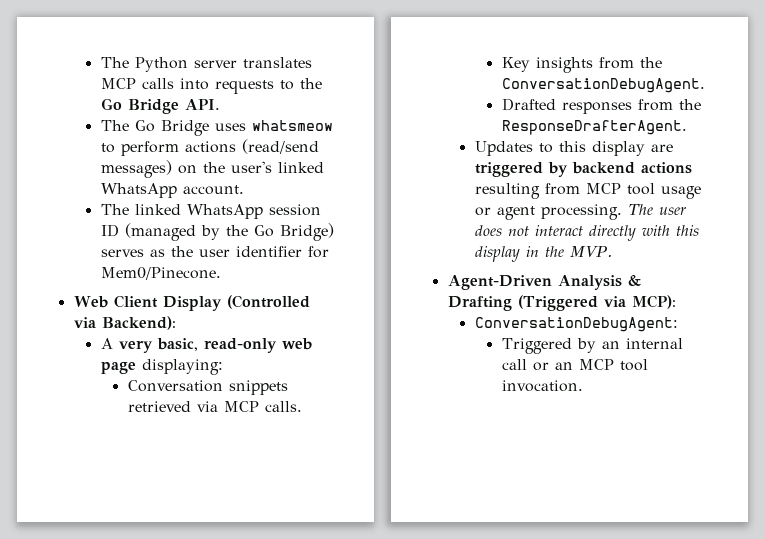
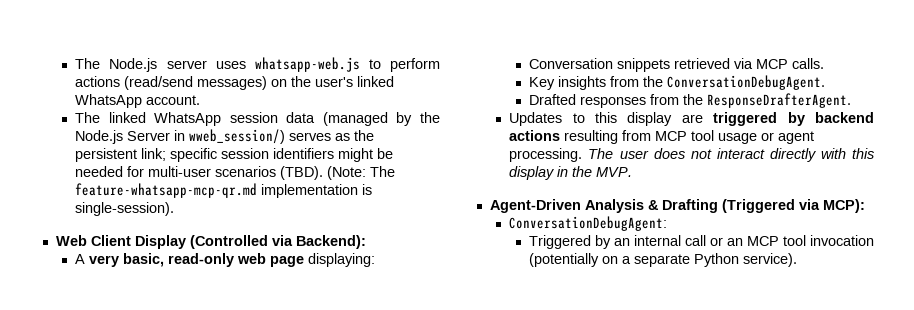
[100,57,312,72] [100,78,322,94] [100,98,220,114] [100,120,333,136] The Python server translates MCP calls into requests to the Go Bridge API. // The Go Bridge uses whatsmeow -> [75,57,360,72] The Node.js server uses whatsapp-web.js
[100,224,119,237] ID -> [286,112,316,123] data
[253,223,334,241] [100,246,329,258] [100,267,221,280] Go Bridge) serves as the user identifier for Mem0/Pinecone. -> [75,129,375,144] [75,148,394,162] [75,166,396,180] [75,183,373,198] [75,202,175,216] Node.js Server in wweb_session/) serves as the persistent link; specific session identifiers might be needed for multi-user scenarios (TBD). (Note: The feature-whatsapp-mcp-qr.md implementation is single-session).
[501,380,583,392] invocation. -> [810,235,874,246] [528,253,797,267] invocation (potentially on a separate Python service).

